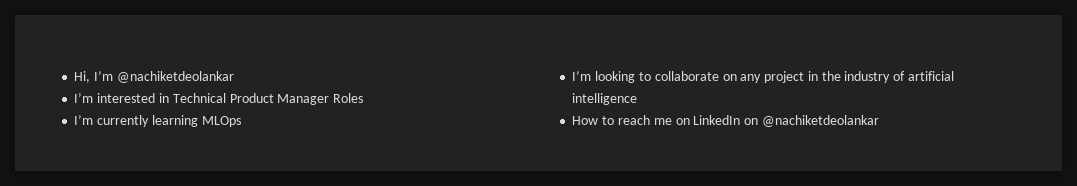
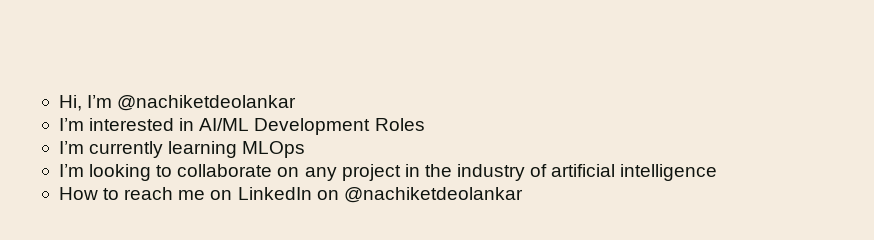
[172,93,330,105] Technical Product Manager -> [199,118,371,135] AI/ML Development

